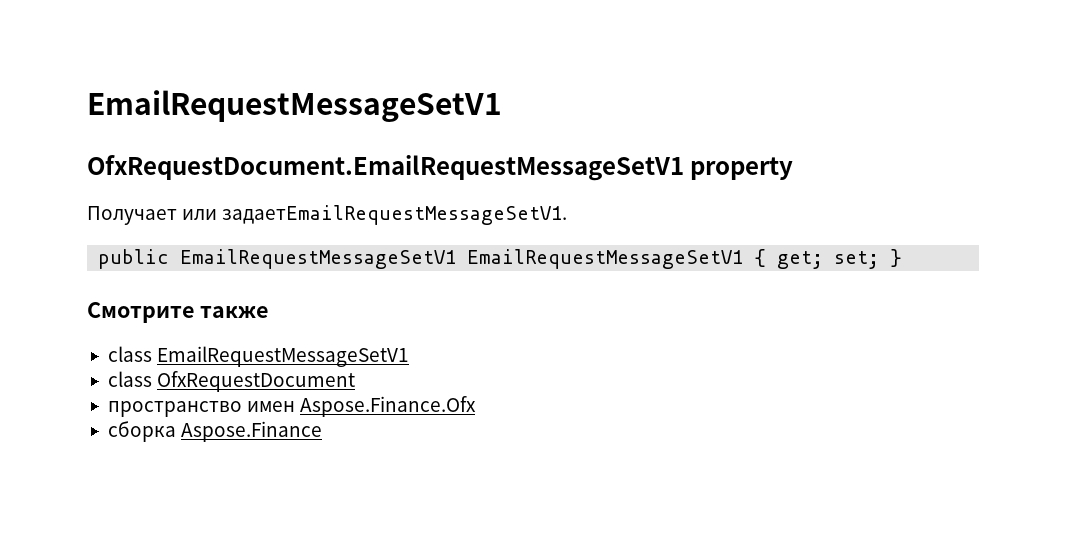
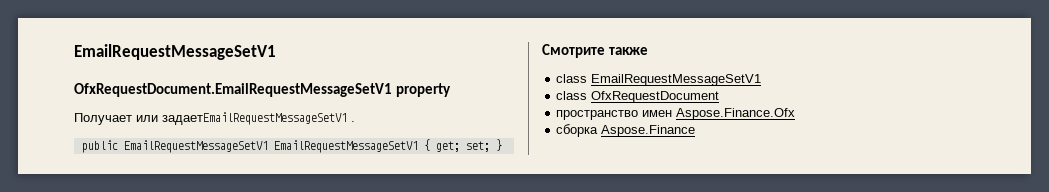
[222,205,568,225] задаетEmailRequestMessageSetV1. -> [162,112,355,125] задаетEmailRequestMessageSetV1 .

